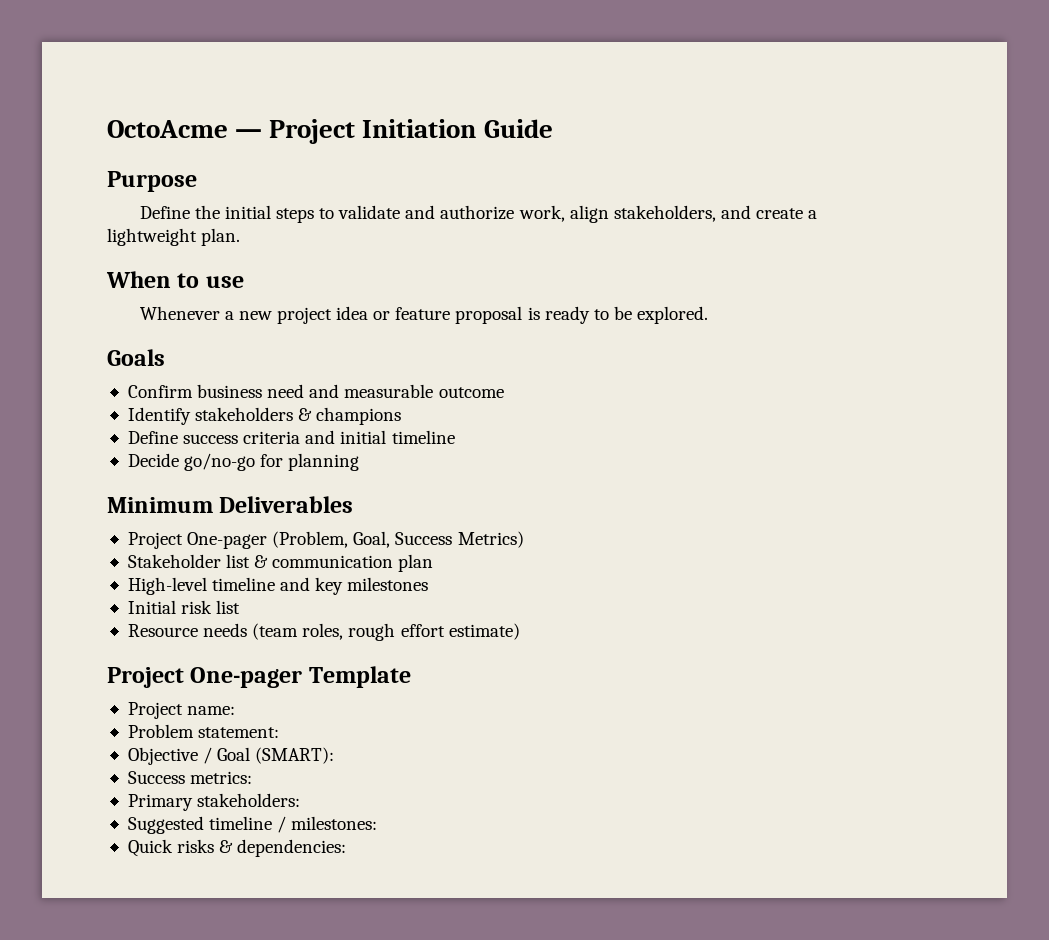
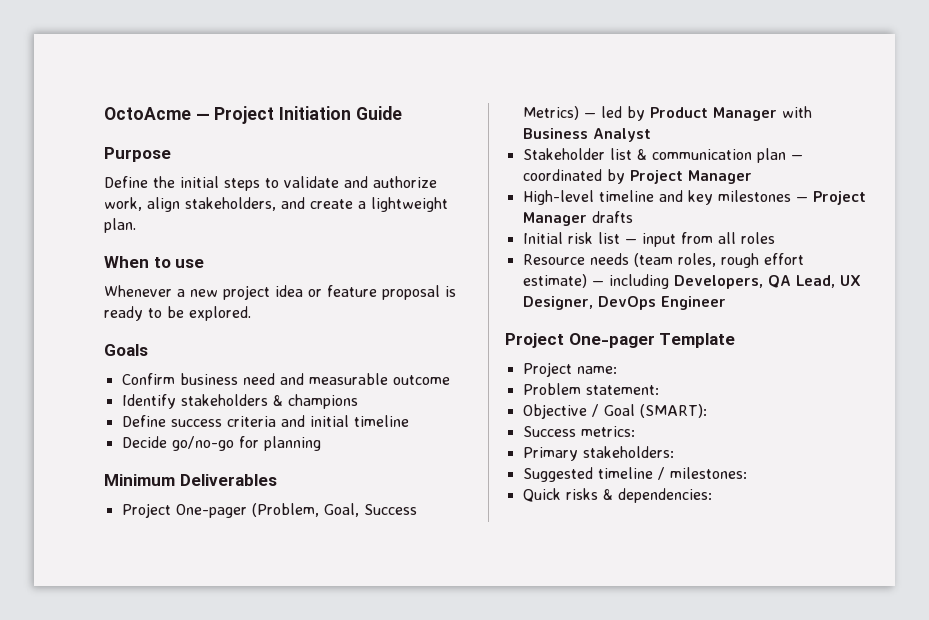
(524, 539) none -> [583,106,812,121] [522,128,651,142] — led by Product Manager with Business Analyst
(434, 563) none -> [790,155,803,160] [522,169,752,184] — coordinated by Project Manager
(429, 584) none -> [795,191,866,205] [522,211,633,226] — Project Manager drafts
(241, 607) none -> [624,232,775,247] — input from all roles
(520, 631) none -> [591,274,861,289] [522,296,726,310] — including Developers, QA Lead, UX Designer, DevOps Engineer

